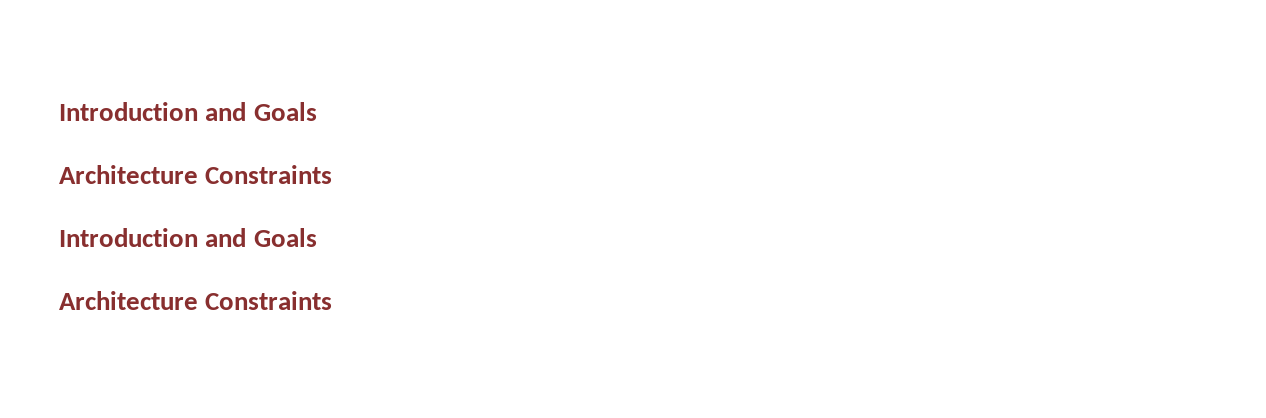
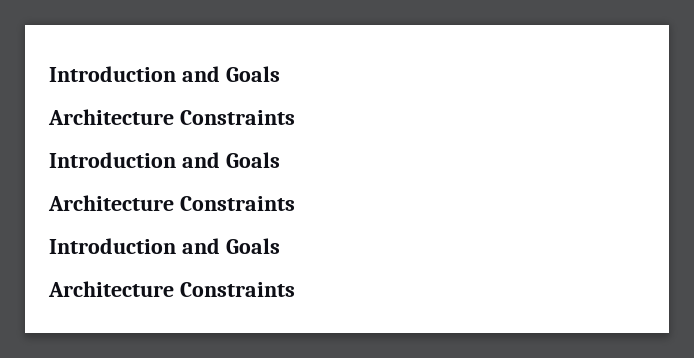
(333, 300) none -> [49,238,280,254] [48,281,295,297] // Introduction and Goals // Architecture Constraints

